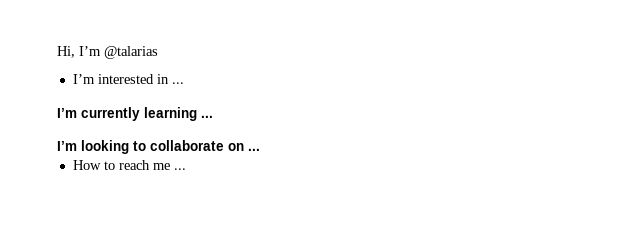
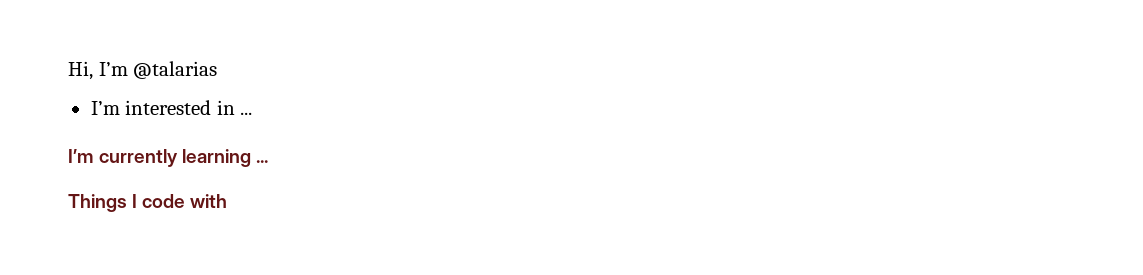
[57,140,260,154] [72,160,186,170] I’m looking to collaborate on ... // How to reach me ... -> [68,194,228,212] Things I code with

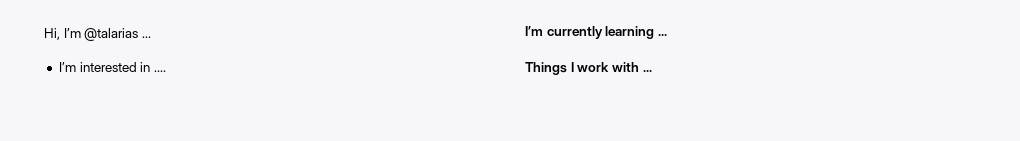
(218, 70) none -> [141,36,151,38] ...
[240,112,253,115] ... -> [153,70,166,72] ....
[142,194,228,208] code with -> [577,62,652,72] work with ...

